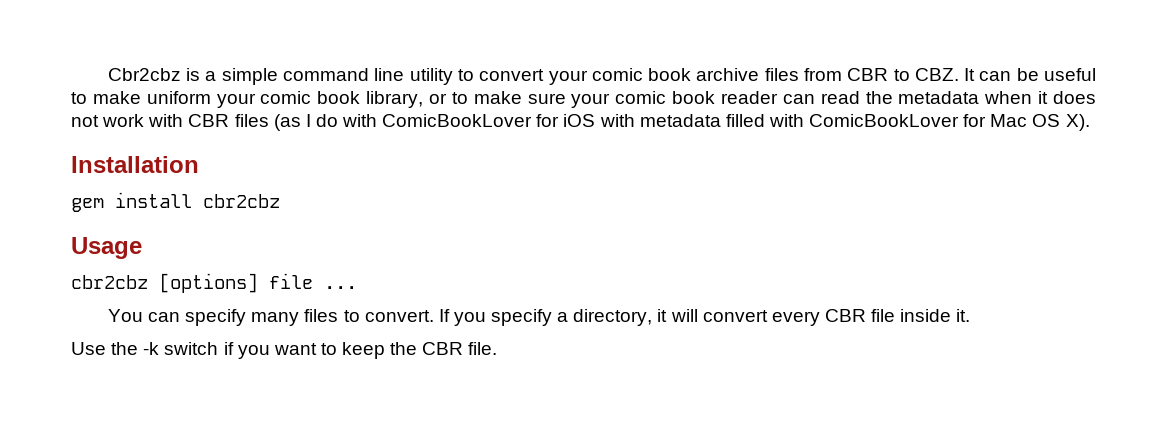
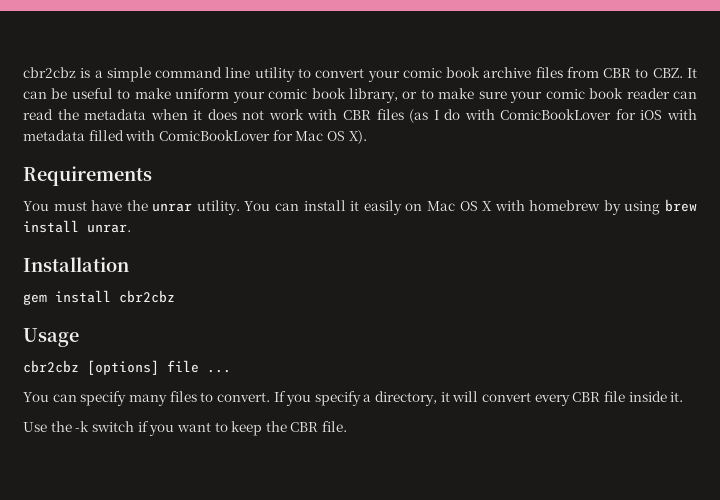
[107,68,181,81] Cbr2cbz -> [23,67,76,78] cbr2cbz
(1090, 122) none -> [23,166,152,186] [23,199,697,215] [23,220,131,233] // Requirements // You must have the unrar utility. You can install it easily on Mac OS X with homebrew by using brew install unrar.

